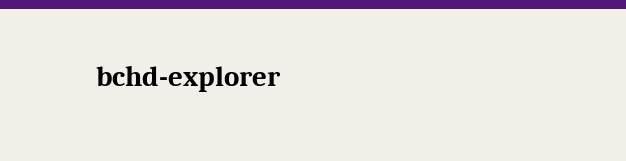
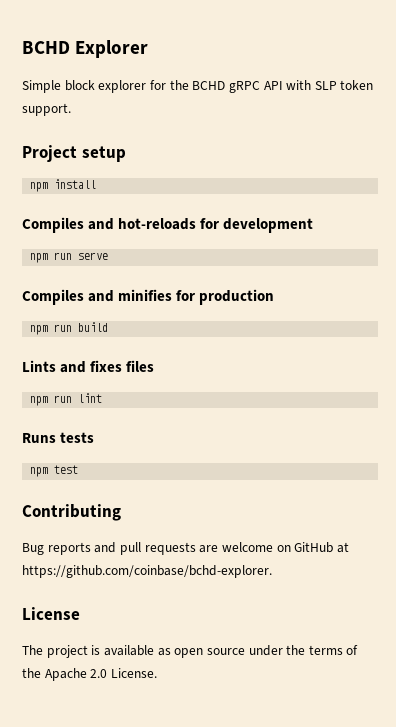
[96,65,281,92] bchd-explorer -> [22,40,149,58] [22,80,374,93] [22,103,71,116] [22,145,126,162] [30,179,97,192] [22,217,314,233] [30,252,109,263] [22,289,275,305] [30,322,109,335] [22,360,155,373] [30,393,103,406] [22,432,95,443] [30,465,79,477] [22,504,121,521] [22,542,349,555] [22,565,272,578] [22,607,80,620] [22,645,359,658] [22,668,157,681] BCHD Explorer // Simple block explorer for the BCHD gRPC API with SLP token support. // Project setup // npm install // Compiles and hot-reloads for development // npm run serve // Compiles and minifies for production // npm run build // Lints and fixes files // npm run lint // Runs tests // npm test // Contributing // Bug reports and pull requests are welcome on GitHub at https://github.com/coinbase/bchd-explorer. // License // The project is available as open source under the terms of the Apache 2.0 License.

